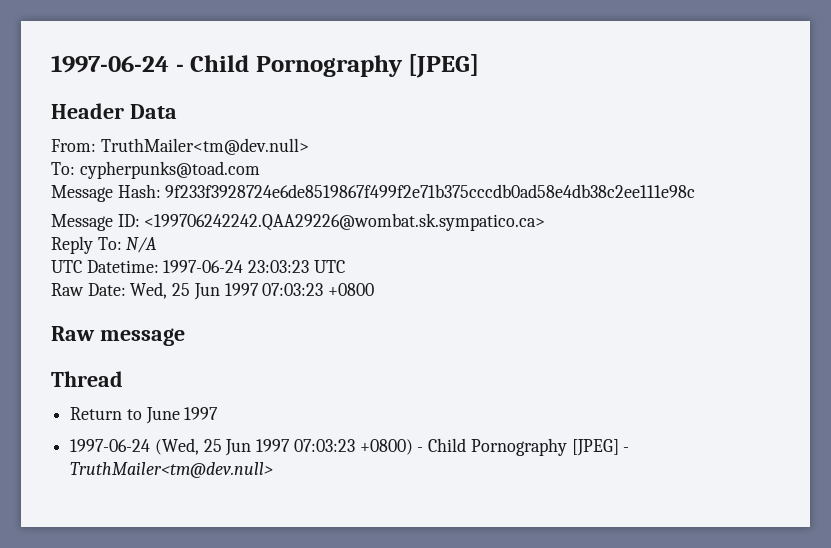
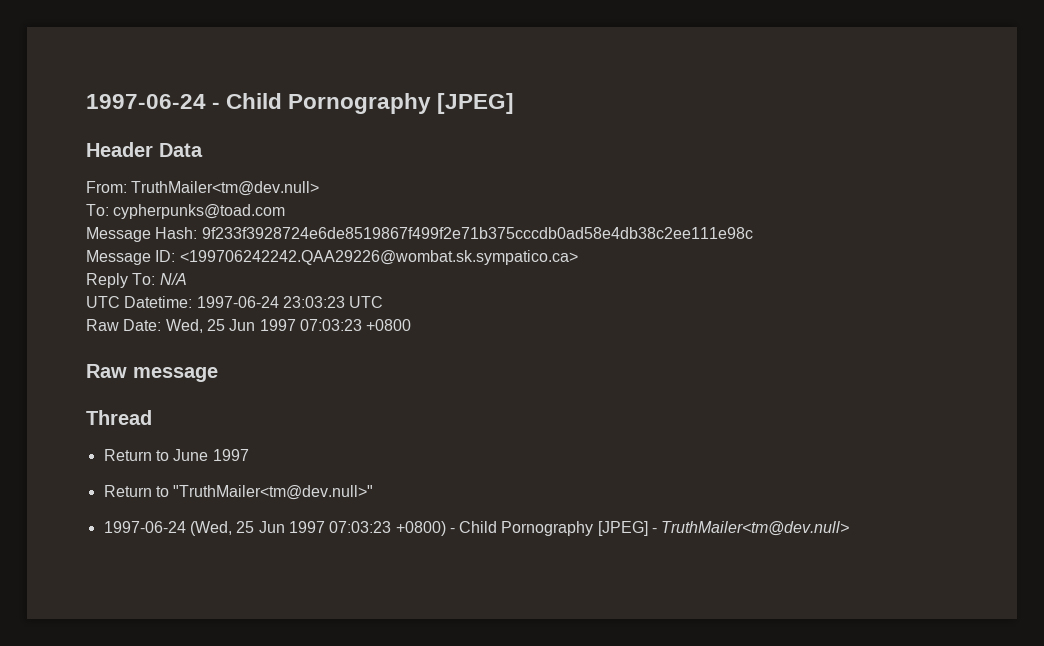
(219, 413) none -> [103,485,374,500] // Return to "TruthMailer<tm@dev.null>"

